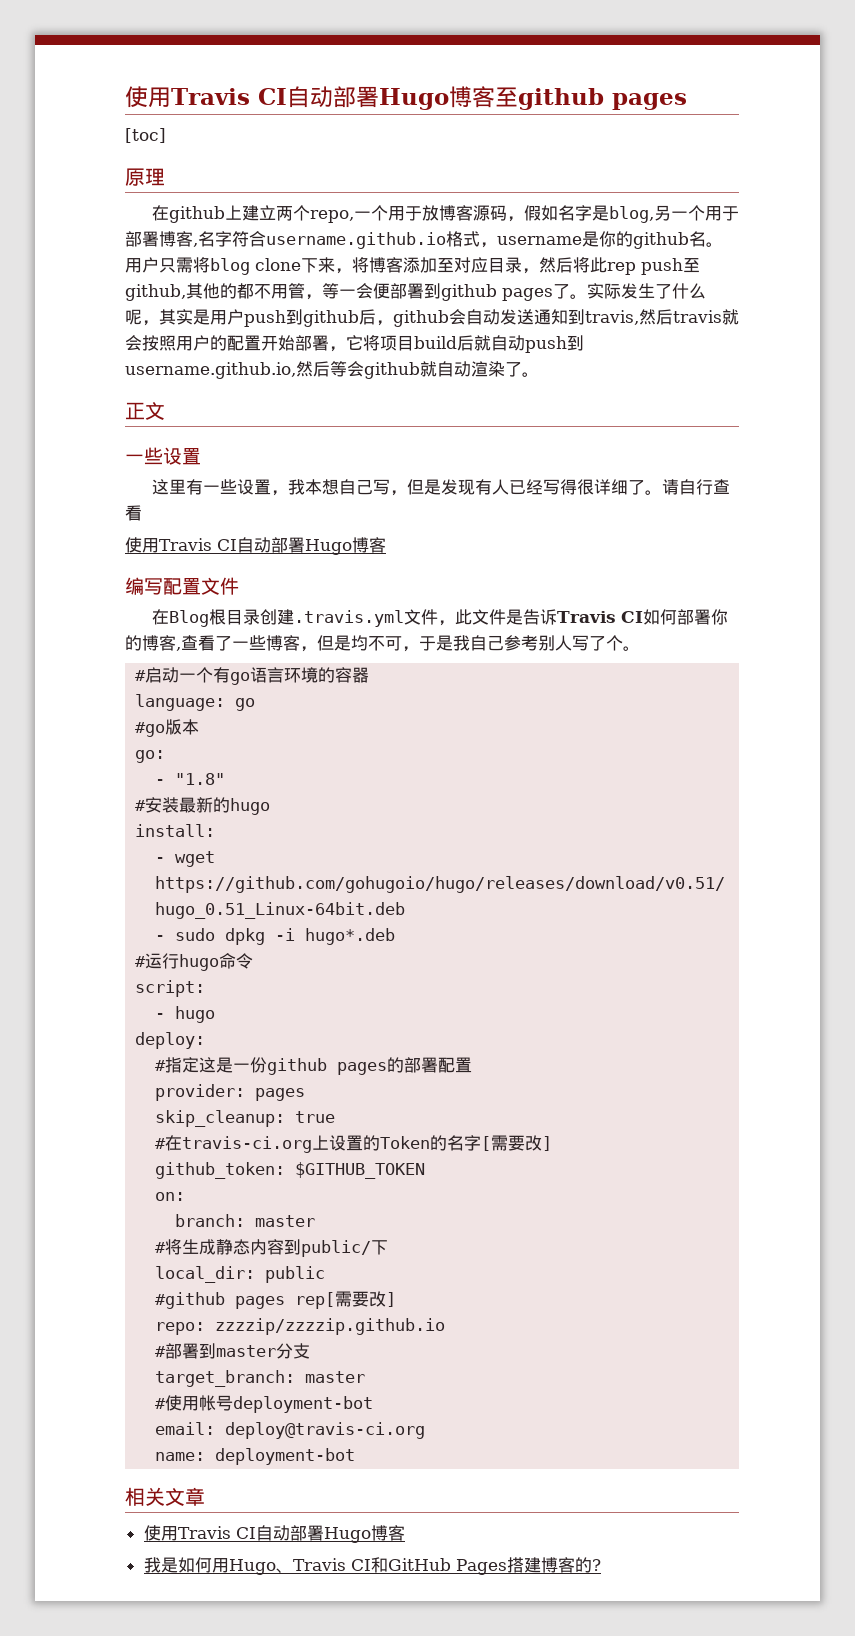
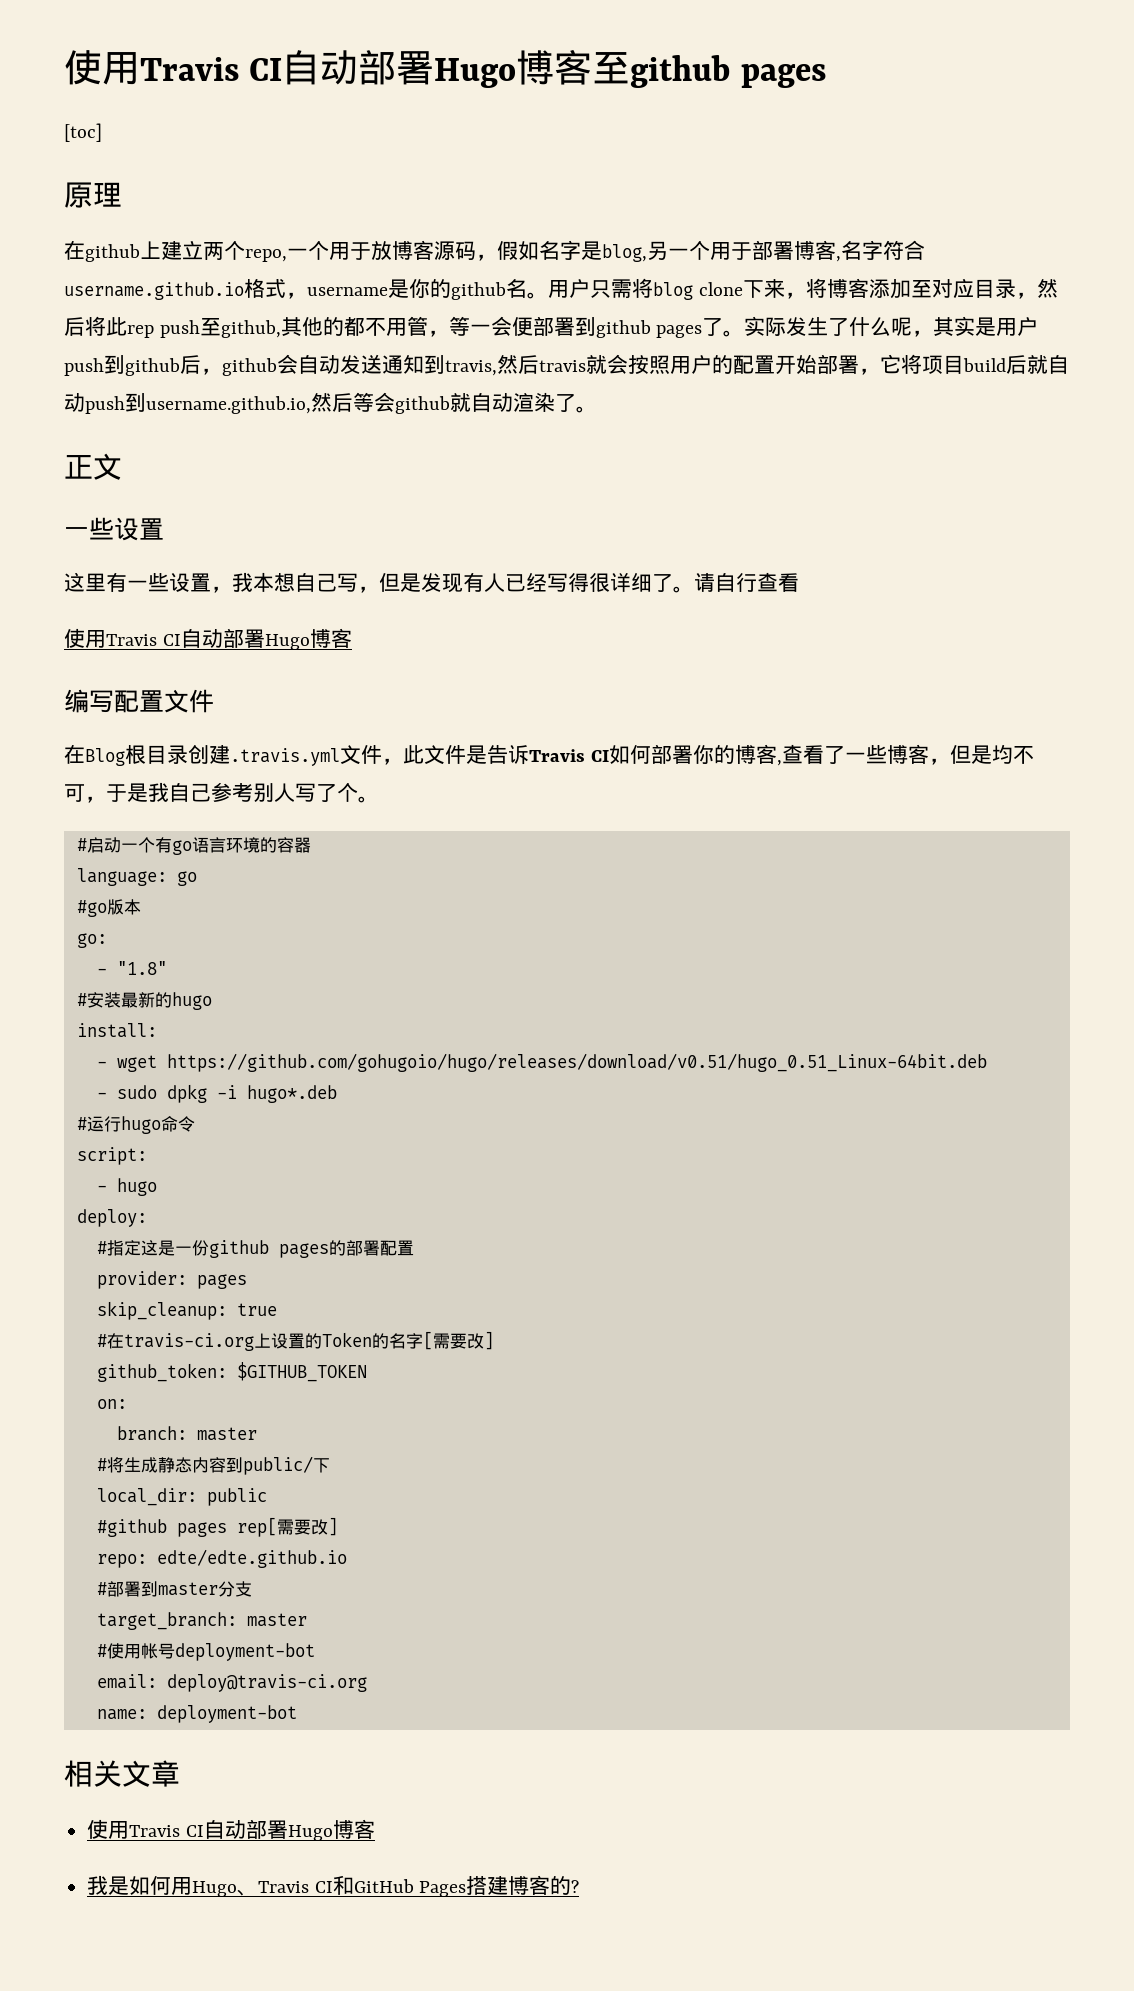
[215,1318,446,1335] zzzzip/zzzzip.github.io -> [156,1549,347,1568] edte/edte.github.io

